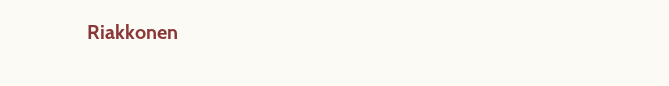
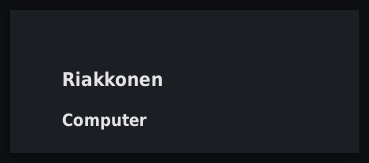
(178, 31) none -> [62,113,147,130] // Computer

